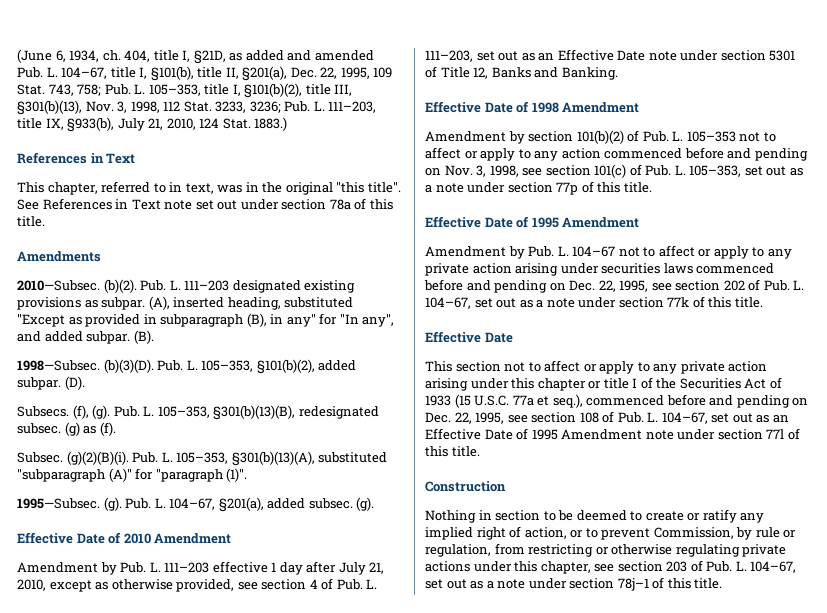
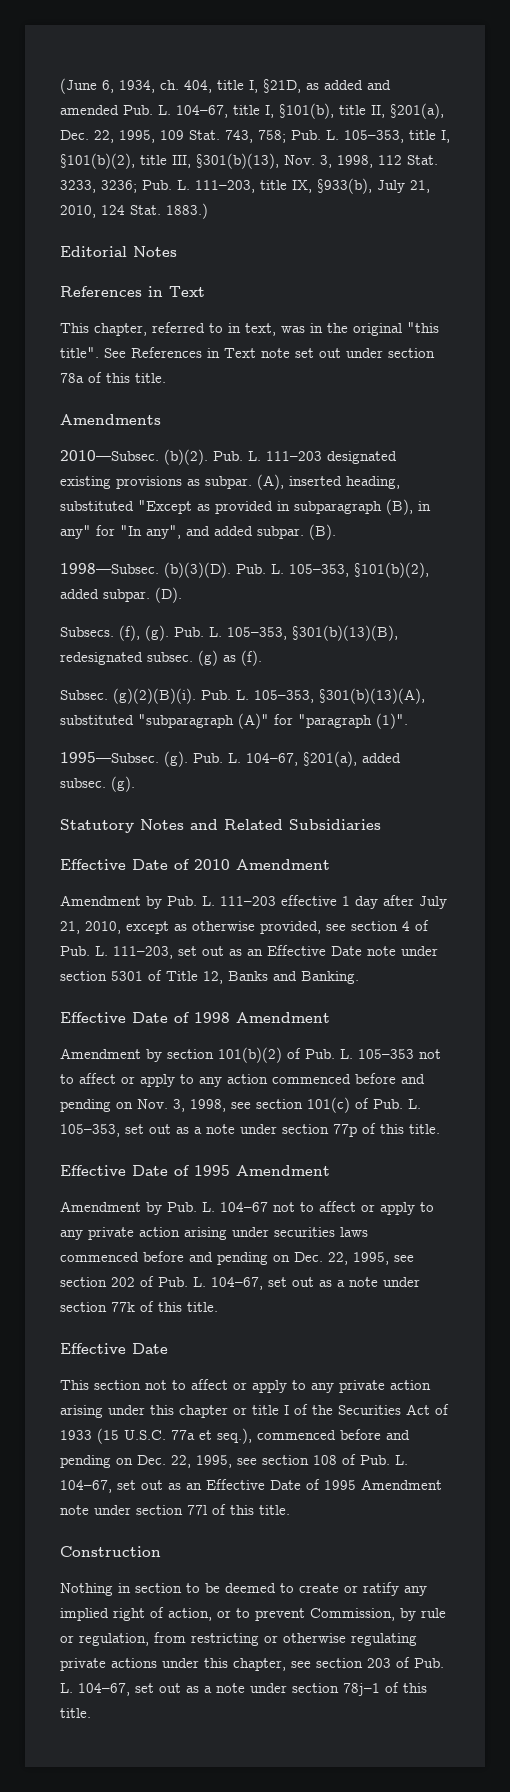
(288, 124) none -> [60,246,177,257] // Editorial Notes
(375, 504) none -> [60,819,381,833] // Statutory Notes and Related Subsidiaries

